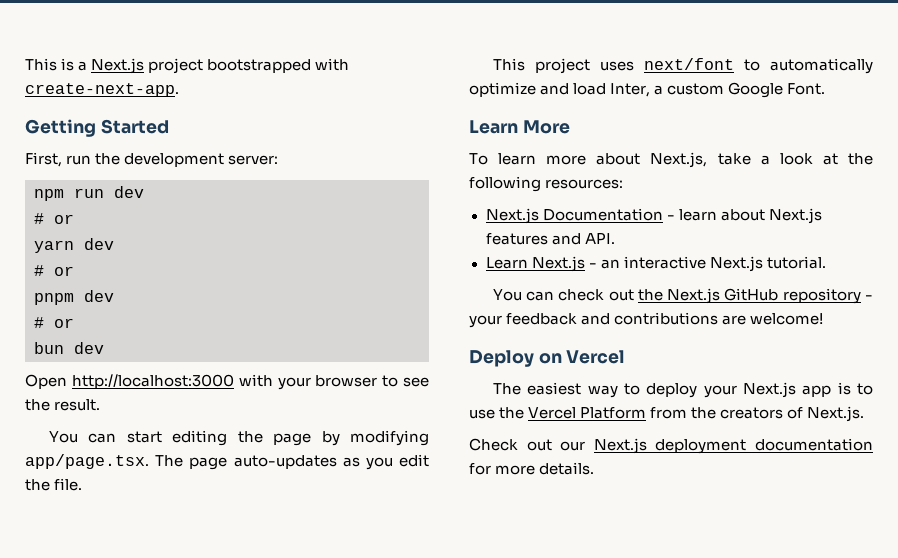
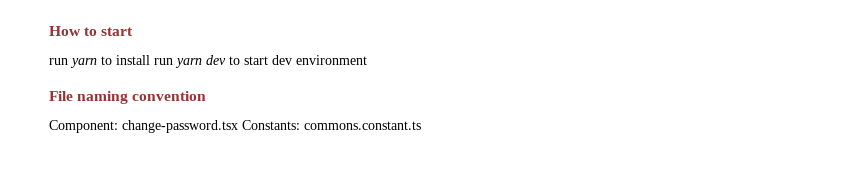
[25,58,350,74] [25,83,179,97] [25,119,169,137] [25,152,279,167] [34,186,144,201] [34,213,74,224] [34,238,114,253] [34,265,74,276] [34,290,114,305] [34,317,74,328] [34,342,104,354] [25,374,429,390] [25,399,101,411] [48,430,429,446] [25,454,430,470] [25,478,83,491] [492,58,873,74] [469,82,826,98] [469,120,570,134] [469,152,873,168] [469,176,624,192] [485,208,822,224] [485,233,615,245] [485,256,826,272] [492,288,873,304] [469,312,824,328] [469,350,626,367] [492,382,873,398] [469,406,865,422] [469,438,873,454] [469,462,595,475] This is a Next.js project bootstrapped with create-next-app. // Getting Started // First, run the development server: // npm run dev // # or // yarn dev // # or // pnpm dev // # or // bun dev // Open http://localhost:3000 with your browser to see the result. // You can start editing the page by modifying app/page.tsx. The page auto-updates as you edit the file. // This project uses next/font to automatically optimize and load Inter, a custom Google Font. // Learn More // To learn more about Next.js, take a look at the following resources: // Next.js Documentation - learn about Next.js features and API. // Learn Next.js - an interactive Next.js tutorial. // You can check out the Next.js GitHub repository - your feedback and contributions are welcome! // Deploy on Vercel // The easiest way to deploy your Next.js app is to use the Vercel Platform from the creators of Next.js. // Check out our Next.js deployment documentation for more details. -> [49,26,134,36] [49,55,367,68] [49,91,207,104] [49,120,421,133] How to start // run yarn to install run yarn dev to start dev environment // File naming convention // Component: change-password.tsx Constants: commons.constant.ts

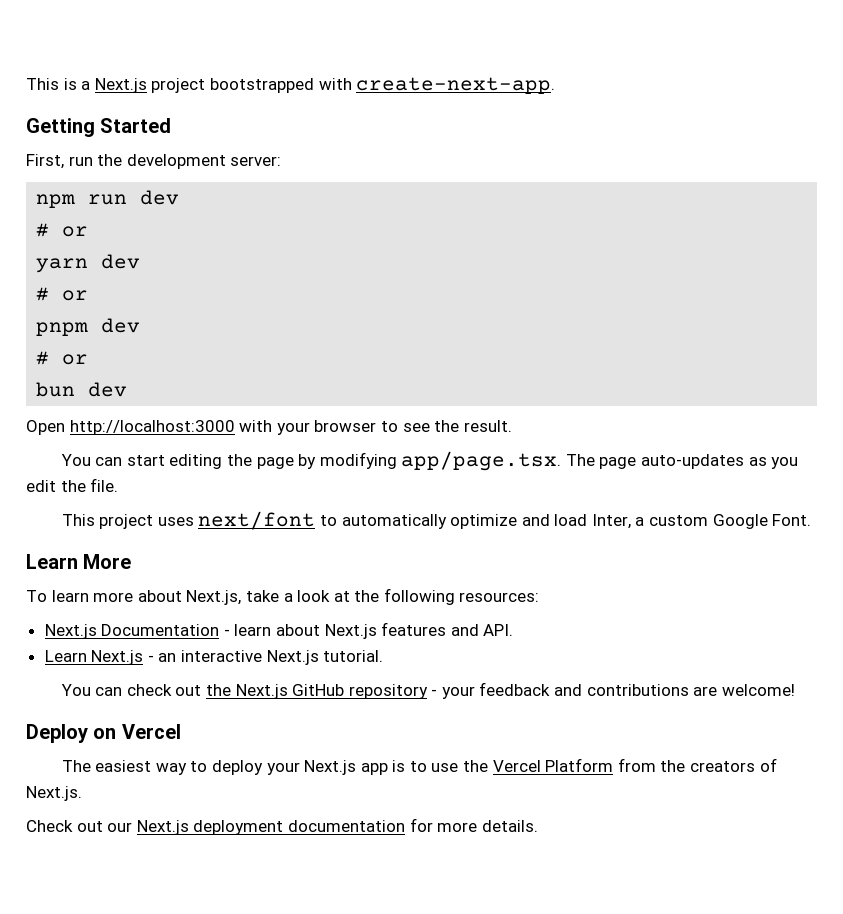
[49,26,134,36] [49,55,367,68] [49,91,207,104] [49,120,421,133] How to start // run yarn to install run yarn dev to start dev environment // File naming convention // Component: change-password.tsx Constants: commons.constant.ts -> [26,77,556,94] [26,118,172,137] [26,154,282,169] [36,190,180,208] [36,223,89,237] [36,254,141,273] [36,287,89,301] [36,318,141,336] [36,351,89,365] [36,382,128,397] [26,420,512,435] [60,451,799,471] [26,478,119,492] [61,511,812,530] [26,554,132,569] [26,588,540,605] [44,622,514,639] [44,650,384,665] [60,682,795,699] [26,724,181,743] [61,758,777,775] [26,786,82,801] [26,818,538,835] This is a Next.js project bootstrapped with create-next-app. // Getting Started // First, run the development server: // npm run dev // # or // yarn dev // # or // pnpm dev // # or // bun dev // Open http://localhost:3000 with your browser to see the result. // You can start editing the page by modifying app/page.tsx. The page auto-updates as you edit the file. // This project uses next/font to automatically optimize and load Inter, a custom Google Font. // Learn More // To learn more about Next.js, take a look at the following resources: // Next.js Documentation - learn about Next.js features and API. // Learn Next.js - an interactive Next.js tutorial. // You can check out the Next.js GitHub repository - your feedback and contributions are welcome! // Deploy on Vercel // The easiest way to deploy your Next.js app is to use the Vercel Platform from the creators of Next.js. // Check out our Next.js deployment documentation for more details.

